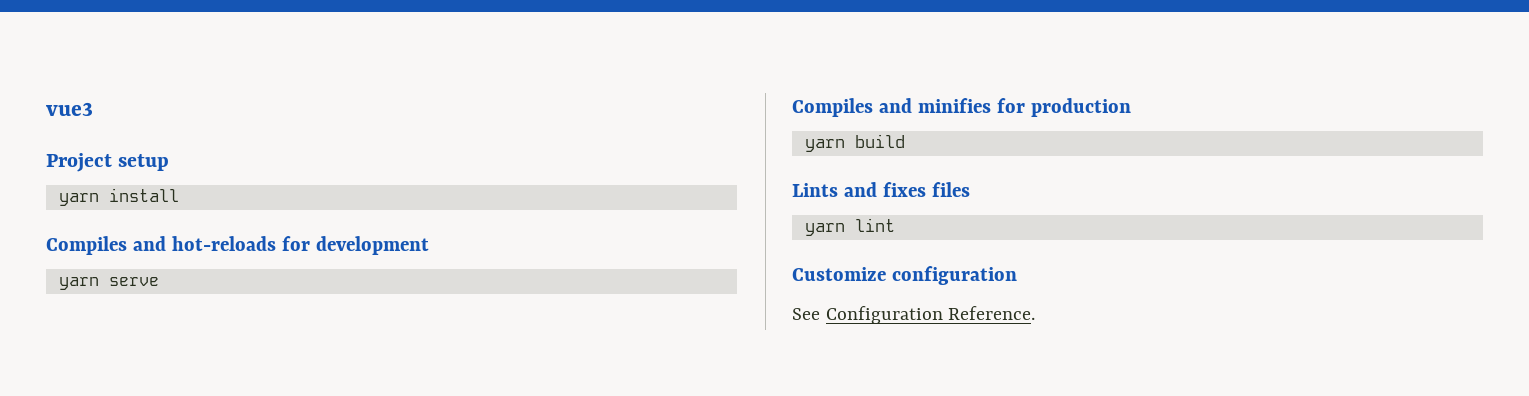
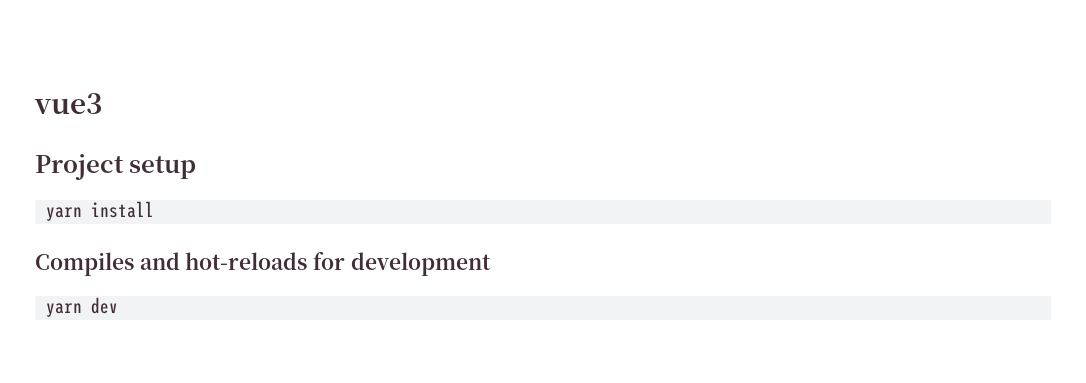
[108,277,159,286] [792,98,1131,117] [804,134,905,152] [792,182,970,197] [804,218,895,236] [792,266,1017,285] [792,306,1036,324] serve // Compiles and minifies for production // yarn build // Lints and fixes files // yarn lint // Customize configuration // See Configuration Reference. -> [90,297,118,314] dev

